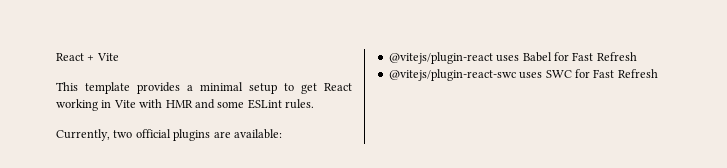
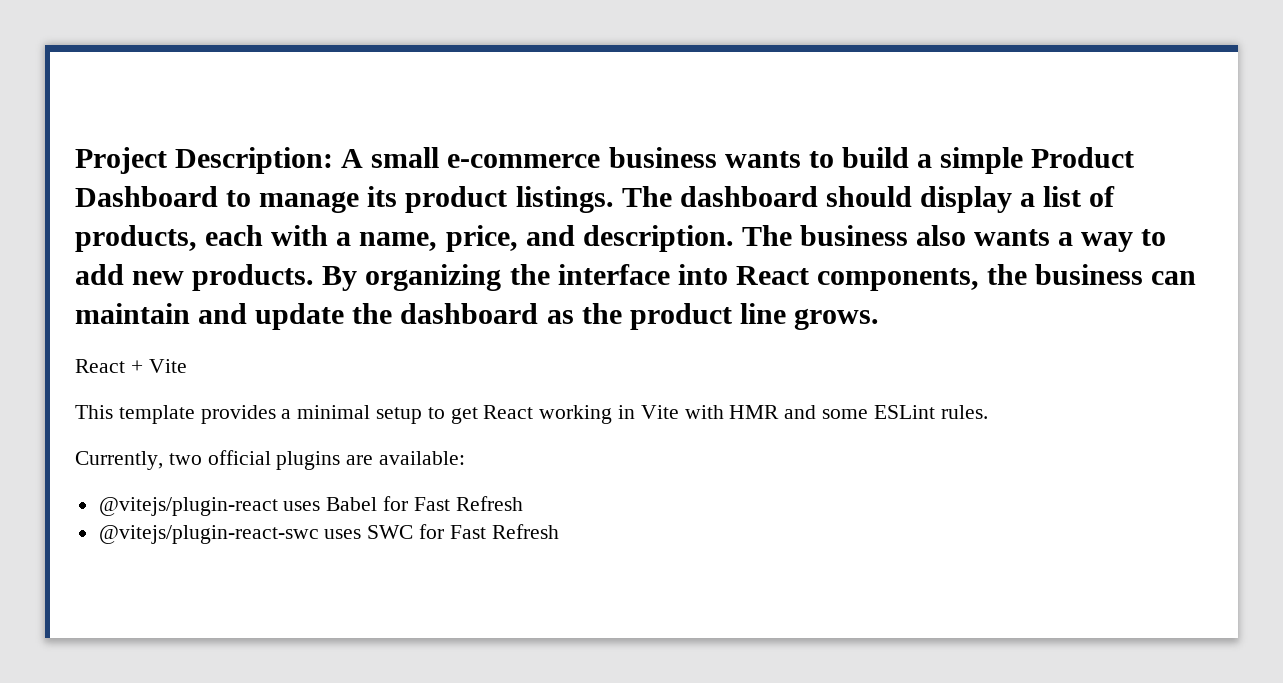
(56, 57) none -> [75,147,1135,174] [75,186,1116,213] [75,225,1167,252] [75,264,1197,291] [75,303,879,330] Project Description: A small e-commerce business wants to build a simple Product Dashboard to manage its product listings. The dashboard should display a list of products, each with a name, price, and description. The business also wants a way to add new products. By organizing the interface into React components, the business can maintain and update the dashboard as the product line grows. //

